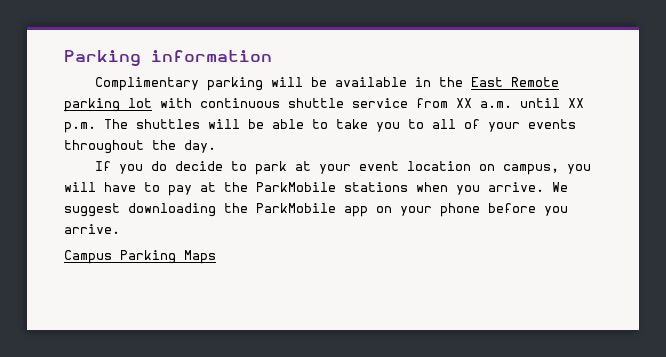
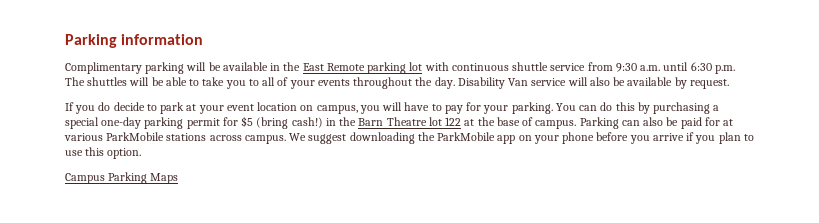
[456,98,472,108] XX -> [615,63,637,72] 9:30
[568,98,584,108] XX -> [690,62,712,71] 6:30
(216, 146) none -> [457,77,729,89] Disability Van service will also be available by request.
[200,182,544,195] at the ParkMobile stations when you arrive. -> [466,102,720,114] [65,116,734,129] [64,132,286,144] for your parking. You can do this by purchasing a special one-day parking permit for $5 (bring cash!) in the Barn Theatre lot 122 at the base of campus. Parking can also be paid for at various ParkMobile stations across campus.
[64,224,120,234] arrive. -> [652,132,754,144] [65,147,142,159] arrive if you plan to use this option.

